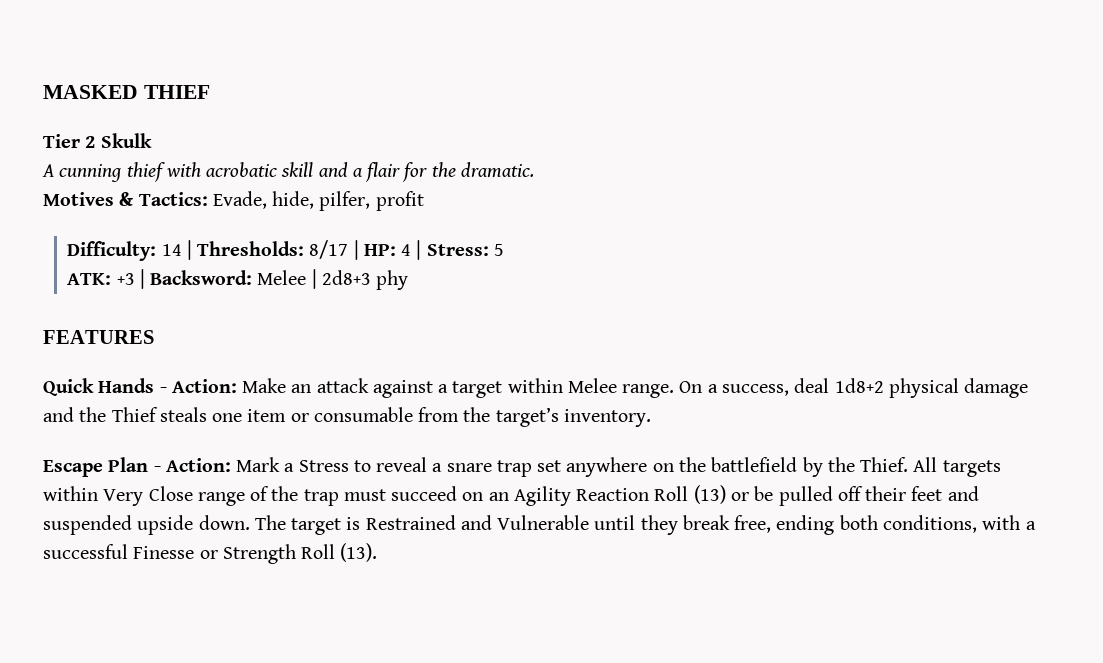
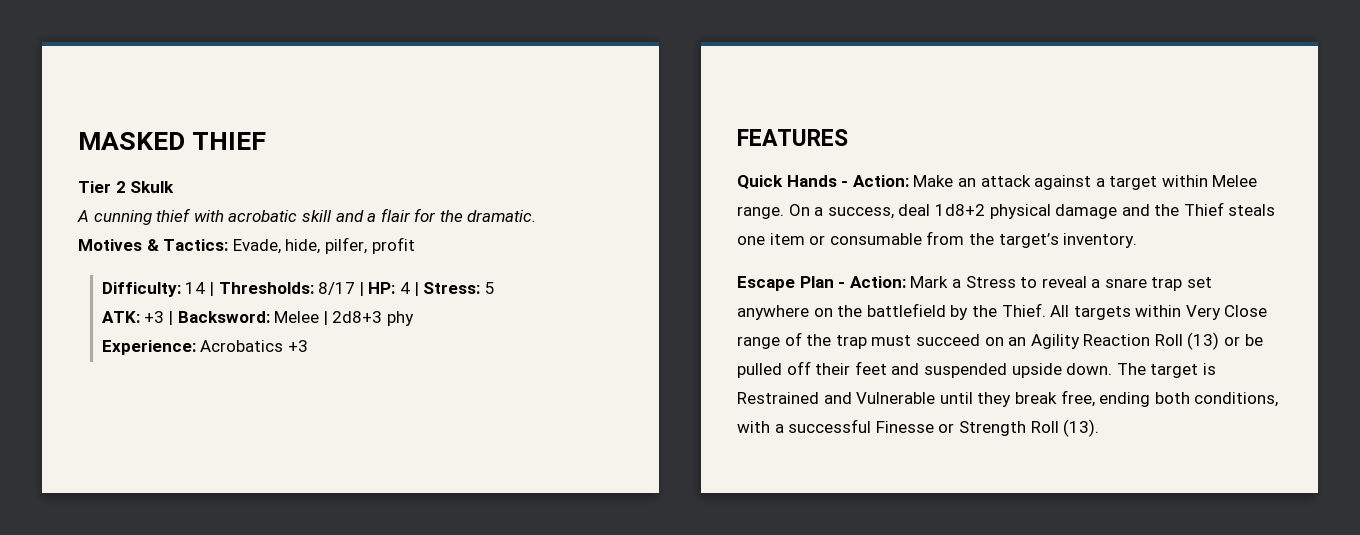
(409, 280) none -> [101,340,309,355] // Experience: Acrobatics +3

